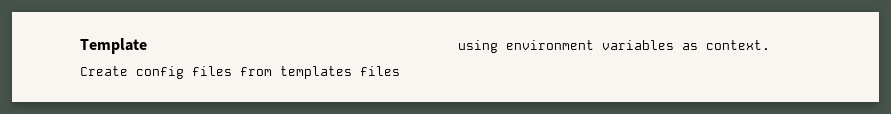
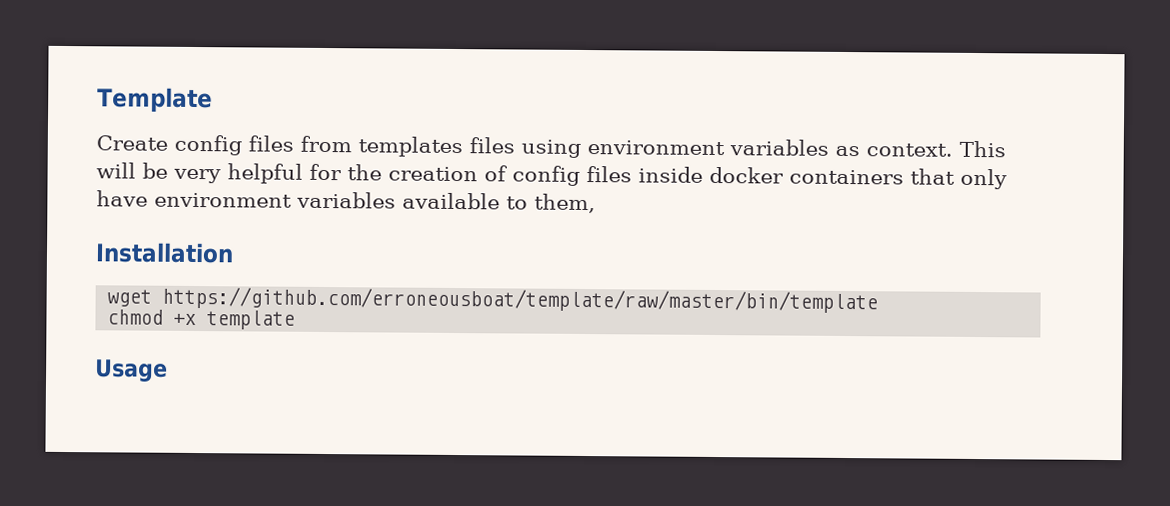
(770, 45) none -> [959,140,1006,158] [96,162,1007,190] [96,190,596,214] [95,242,234,264] [107,286,879,314] [107,309,296,330] [95,359,168,382] This will be very helpful for the creation of config files inside docker containers that only have environment variables available to them, // Installation // wget https://github.com/erroneousboat/template/raw/master/bin/template // chmod +x template // Usage

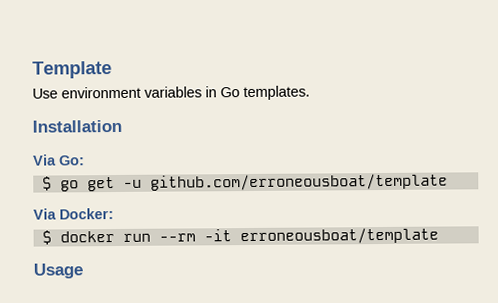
[96,134,1006,158] [96,162,1007,190] [96,190,596,214] [95,242,234,264] [107,286,879,314] [107,309,296,330] Create config files from templates files using environment variables as context. This will be very helpful for the creation of config files inside docker containers that only have environment variables available to them, // Installation // wget https://github.com/erroneousboat/template/raw/master/bin/template // chmod +x template -> [32,85,310,101] [32,119,122,133] [33,154,85,166] [41,173,448,192] [33,208,114,220] [41,227,439,245] Use environment variables in Go templates. // Installation // Via Go: // $ go get -u github.com/erroneousboat/template // Via Docker: // $ docker run --rm -it erroneousboat/template

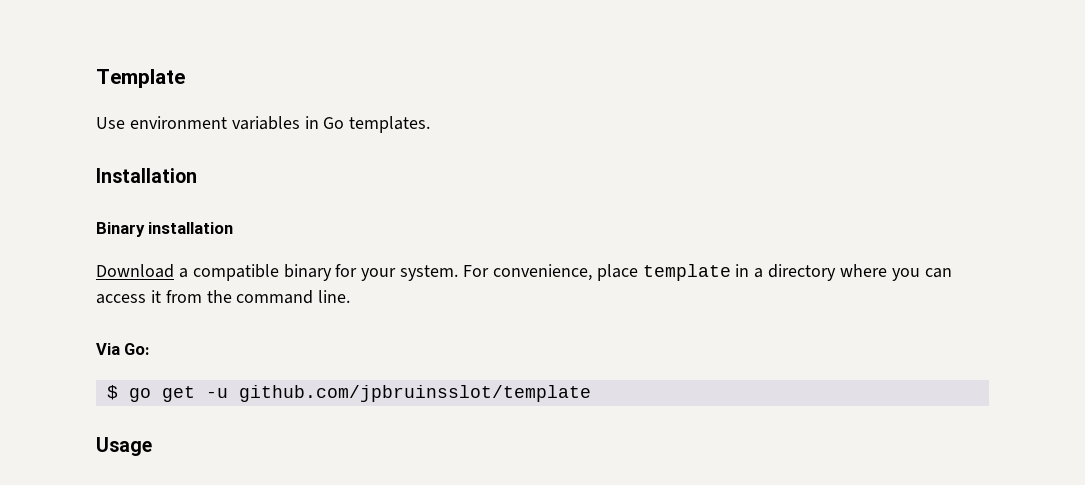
(122, 126) none -> [96,222,234,237] [96,264,952,281] [96,290,351,304] // Binary installation // Download a compatible binary for your system. For convenience, place template in a directory where you can access it from the command line.
[149,173,448,191] [33,208,114,220] [41,227,439,245] github.com/erroneousboat/template // Via Docker: // $ docker run --rm -it erroneousboat/template -> [238,385,591,402] github.com/jpbruinsslot/template

